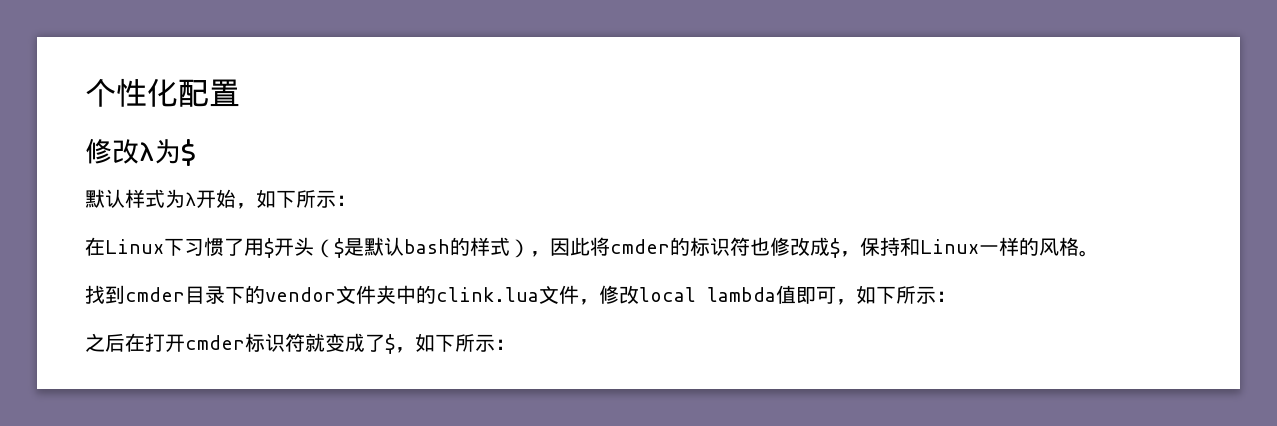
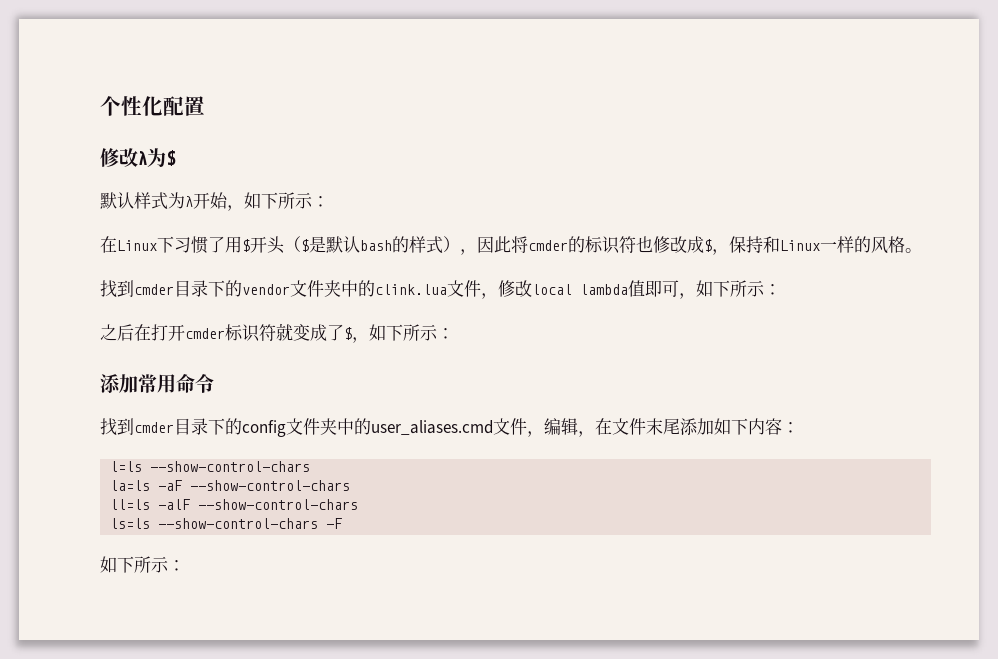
(515, 344) none -> [100,374,214,393] [100,418,799,437] [110,461,311,472] [110,480,351,491] [110,499,359,510] [110,518,343,529] [100,556,185,573] // 添加常用命令 // 找到cmder目录下的config文件夹中的user_aliases.cmd文件，编辑，在文件末尾添加如下内容： // l=ls --show-control-chars // la=ls -aF --show-control-chars // ll=ls -alF --show-control-chars // ls=ls --show-control-chars -F // 如下所示：

